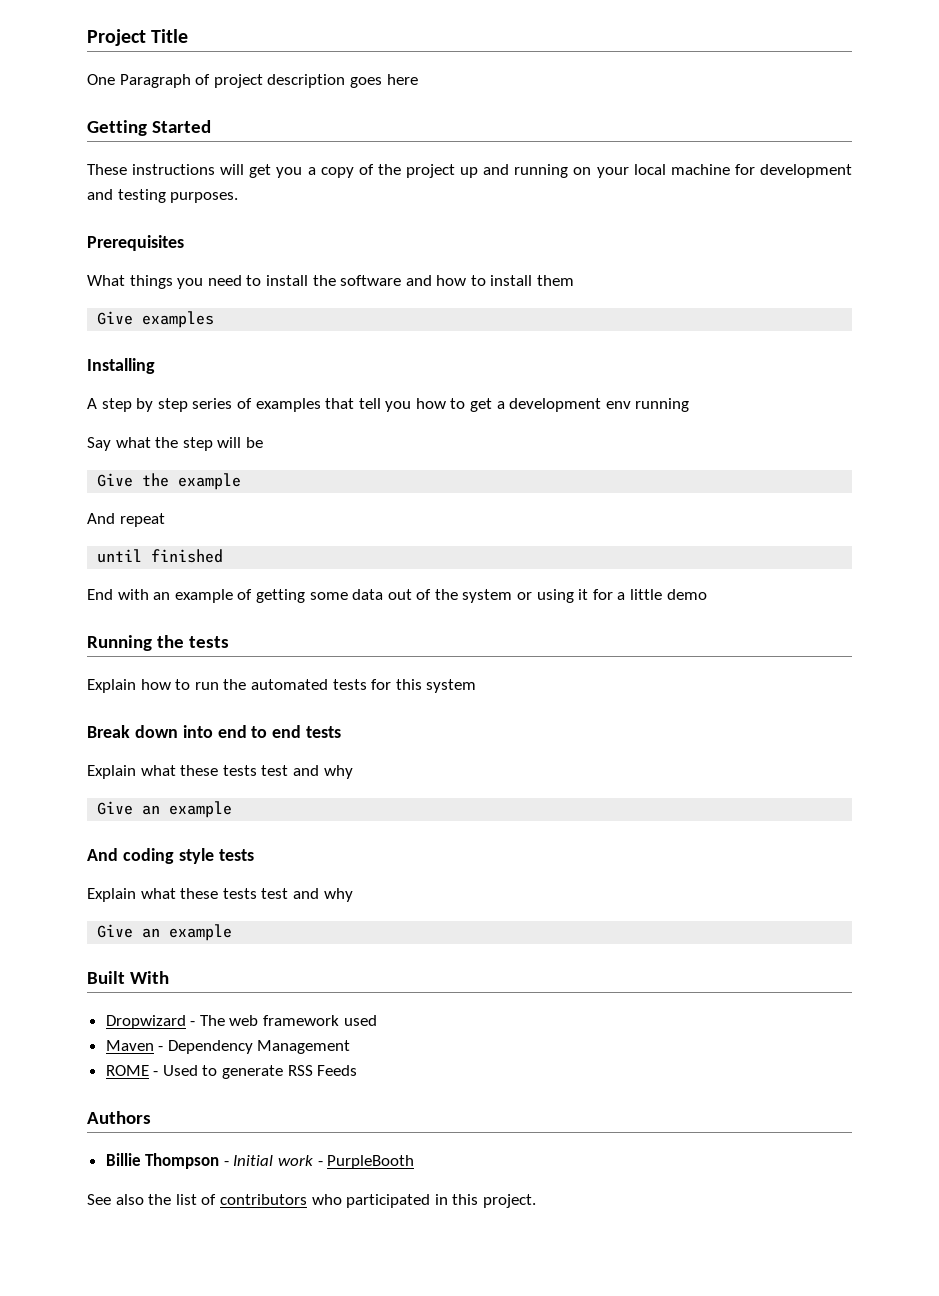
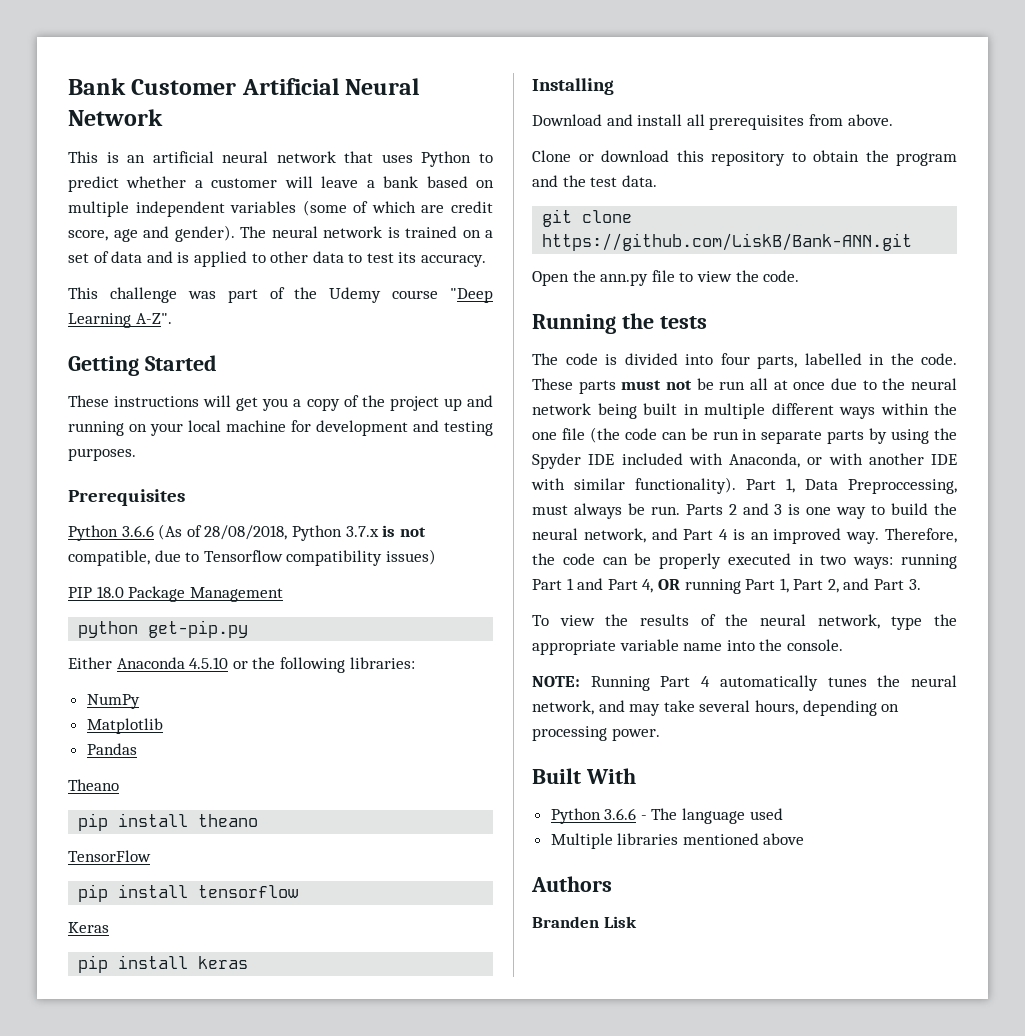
[87,29,189,46] [87,74,418,88] Project Title // One Paragraph of project description goes here -> [68,78,420,95] [68,109,163,126] [68,151,493,167] [68,176,495,192] [68,200,493,217] [68,225,493,242] [68,251,487,267] [68,287,493,303] [68,313,172,328] Bank Customer Artificial Neural Network // This is an artificial neural network that uses Python to predict whether a customer will leave a bank based on multiple independent variables (some of which are credit score, age and gender). The neural network is trained on a set of data and is applied to other data to test its accuracy. // This challenge was part of the Udemy course "Deep Learning A-Z".
[87,275,575,289] [97,311,215,328] [87,358,155,374] [87,398,690,412] [87,437,263,451] [97,473,242,490] [87,513,165,527] [97,549,224,563] [87,589,707,603] [87,635,229,651] [87,679,477,693] [87,725,342,738] [87,765,353,779] [97,801,233,818] [87,848,254,864] [87,888,353,902] [97,924,233,941] [87,971,169,984] [105,1015,377,1029] [105,1040,351,1054] [105,1065,358,1079] [87,1111,151,1124] [105,1153,415,1169] [87,1194,536,1208] What things you need to install the software and how to install them // Give examples // Installing // A step by step series of examples that tell you how to get a development env running // Say what the step will be // Give the example // And repeat // until finished // End with an example of getting some data out of the system or using it for a little demo // Running the tests // Explain how to run the automated tests for this system // Break down into end to end tests // Explain what these tests test and why // Give an example // And coding style tests // Explain what these tests test and why // Give an example // Built With // Dropwizard - The web framework used // Maven - Dependency Management // ROME - Used to generate RSS Feeds // Authors // Billie Thompson - Initial work - PurpleBooth // See also the list of contributors who participated in this project. -> [68,524,426,541] [68,549,436,566] [68,586,283,602] [78,620,249,638] [68,657,415,673] [86,694,140,709] [86,718,163,734] [86,743,137,755] [68,779,119,791] [78,813,259,831] [68,850,151,862] [78,884,299,902] [68,922,109,933] [78,955,249,973] [532,78,614,95] [532,114,893,130] [532,150,957,166] [532,175,657,187] [542,209,633,227] [542,233,913,251] [532,270,800,286] [532,313,707,334] [532,353,957,369] [532,378,957,394] [532,403,957,419] [532,427,957,444] [532,453,957,469] [531,477,957,494] [532,503,957,519] [532,528,957,544] [532,553,957,569] [532,578,921,594] [532,614,957,630] [532,639,843,655] [532,675,957,691] [532,700,900,716] [532,726,660,741] [532,768,636,784] [550,808,783,824] [550,833,805,849] [531,876,612,892] [532,916,637,928] Python 3.6.6 (As of 28/08/2018, Python 3.7.x is not compatible, due to Tensorflow compatibility issues) // PIP 18.0 Package Management // python get-pip.py // Either Anaconda 4.5.10 or the following libraries: // NumPy // Matplotlib // Pandas // Theano // pip install theano // TensorFlow // pip install tensorflow // Keras // pip install keras // Installing // Download and install all prerequisites from above. // Clone or download this repository to obtain the program and the test data. // git clone https://github.com/LiskB/Bank-ANN.git // Open the ann.py file to view the code. // Running the tests // The code is divided into four parts, labelled in the code. These parts must not be run all at once due to the neural network being built in multiple different ways within the one file (the code can be run in separate parts by using the Spyder IDE included with Anaconda, or with another IDE with similar functionality). Part 1, Data Preproccessing, must always be run. Parts 2 and 3 is one way to build the neural network, and Part 4 is an improved way. Therefore, the code can be properly executed in two ways: running Part 1 and Part 4, OR running Part 1, Part 2, and Part 3. // To view the results of the neural network, type the appropriate variable name into the console. // NOTE: Running Part 4 automatically tunes the neural network, and may take several hours, depending on processing power. // Built With // Python 3.6.6 - The language used // Multiple libraries mentioned above // Authors // Branden Lisk

